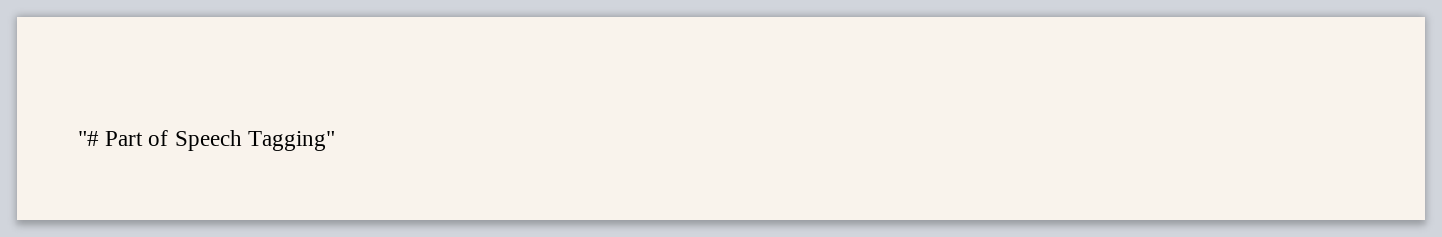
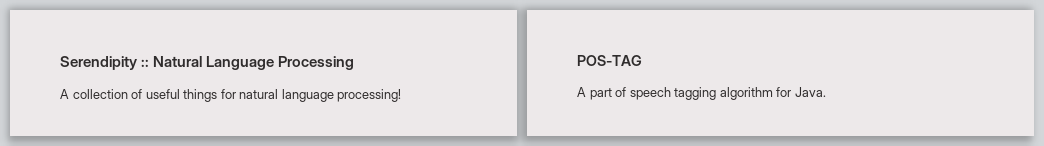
[78,130,335,151] "# Part of Speech Tagging" -> [60,56,355,70] [60,89,402,102] [577,55,642,66] [577,87,826,100] Serendipity :: Natural Language Processing // A collection of useful things for natural language processing! // POS-TAG // A part of speech tagging algorithm for Java.

